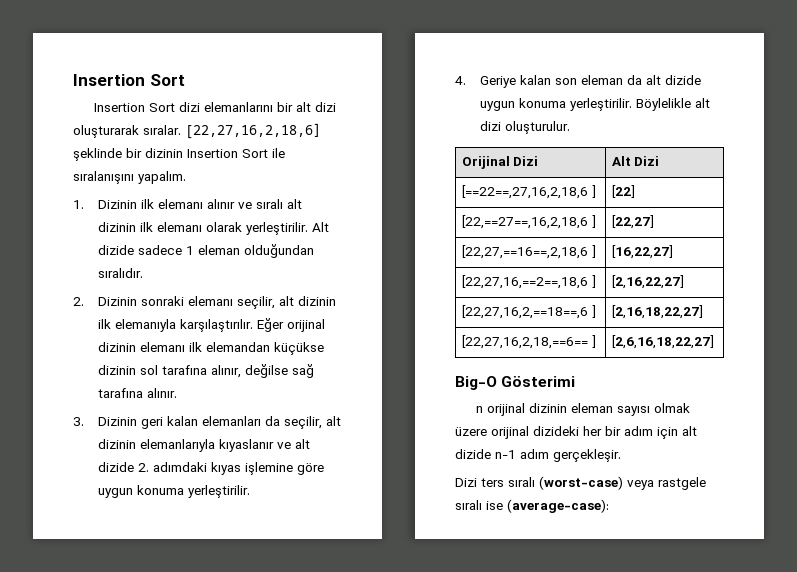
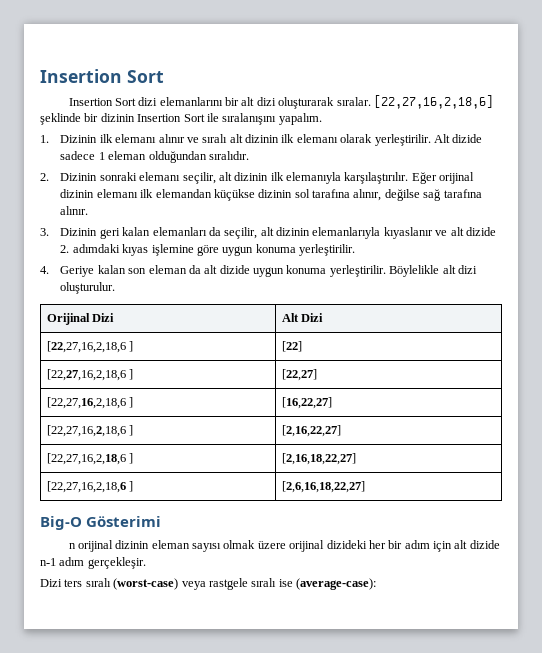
[461,185,588,199] [==22==,27,16,2,18,6 -> [46,341,126,353] [22,27,16,2,18,6
[461,215,588,229] [22,==27==,16,2,18,6 -> [46,369,126,381] [22,27,16,2,18,6
[461,245,588,259] [22,27,==16==,2,18,6 -> [46,397,126,409] [22,27,16,2,18,6
[461,275,588,289] [22,27,16,==2==,18,6 -> [46,425,126,437] [22,27,16,2,18,6
[461,305,588,319] [22,27,16,2,==18==,6 -> [46,453,126,465] [22,27,16,2,18,6
[461,335,588,349] [22,27,16,2,18,==6== -> [46,481,126,493] [22,27,16,2,18,6

